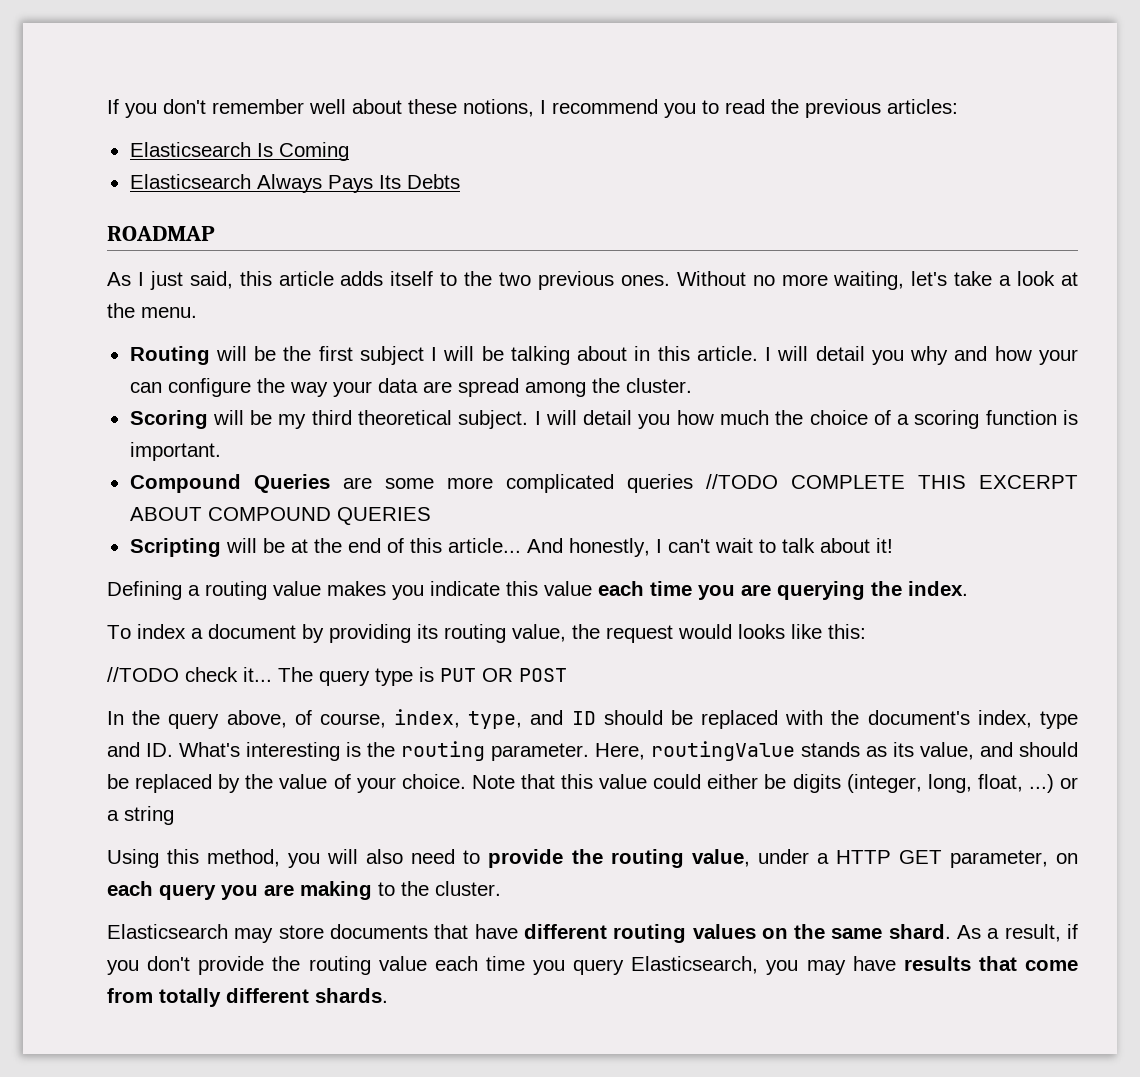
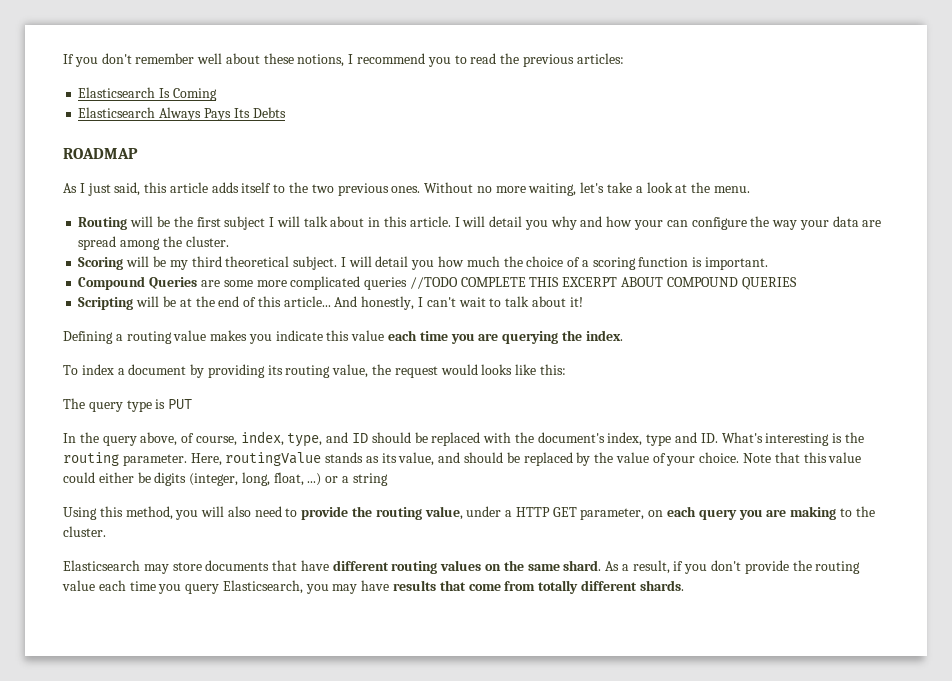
[481,346,570,365] be talking -> [303,216,328,227] talk
[107,667,272,682] //TODO check it... -> (566, 369) none
[482,668,567,682] OR POST -> (193, 404) none

